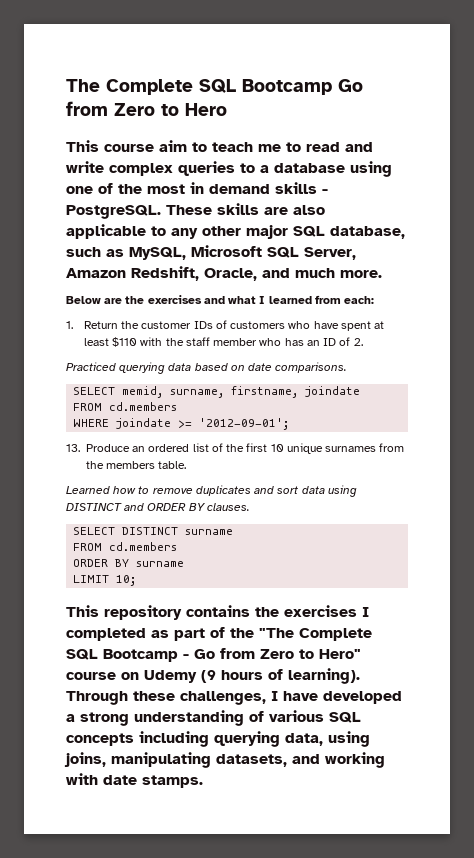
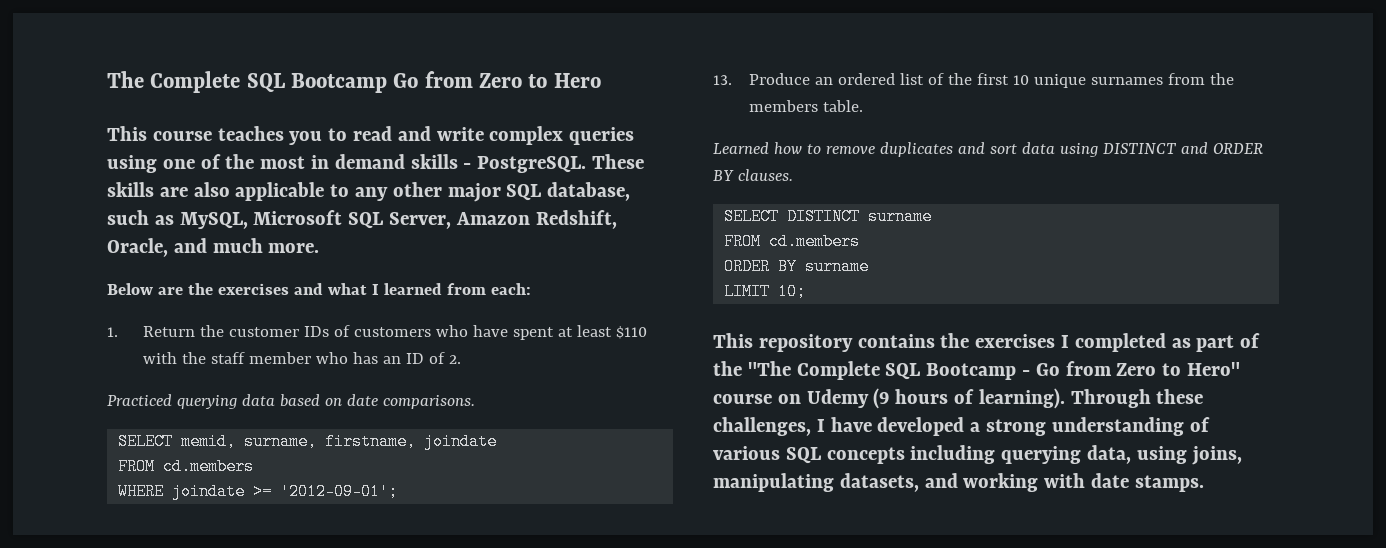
[159,140,281,152] aim to teach me -> [217,126,323,145] teaches you
[240,163,345,173] to a database -> (635, 136) none

